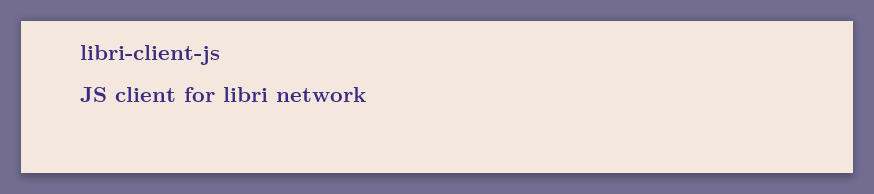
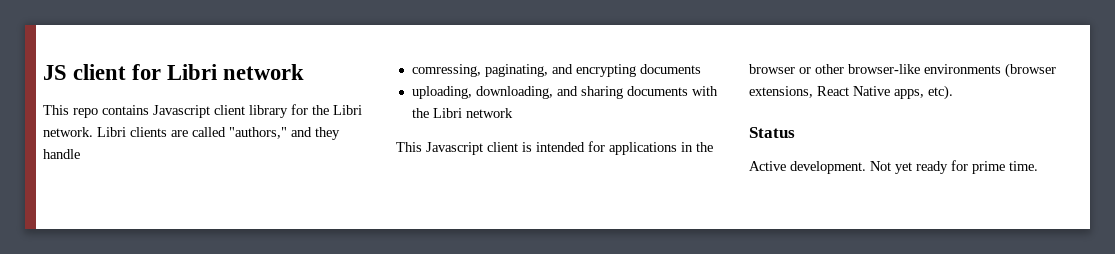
[80,45,220,65] libri-client-js // -> (43, 72) none
[223,87,366,102] libri network -> [167,64,305,80] [43,104,362,118] [43,127,340,140] [43,149,80,159] [411,64,701,77] [411,86,718,99] [411,108,513,118] [396,141,713,155] [749,63,1056,78] [749,85,953,100] [749,127,795,138] [749,160,1038,174] Libri network // This repo contains Javascript client library for the Libri network. Libri clients are called "authors," and they handle // comressing, paginating, and encrypting documents // uploading, downloading, and sharing documents with the Libri network // This Javascript client is intended for applications in the browser or other browser-like environments (browser extensions, React Native apps, etc). // Status // Active development. Not yet ready for prime time.

